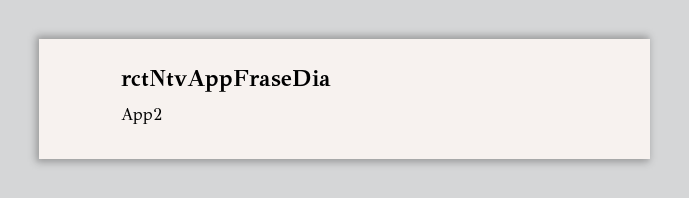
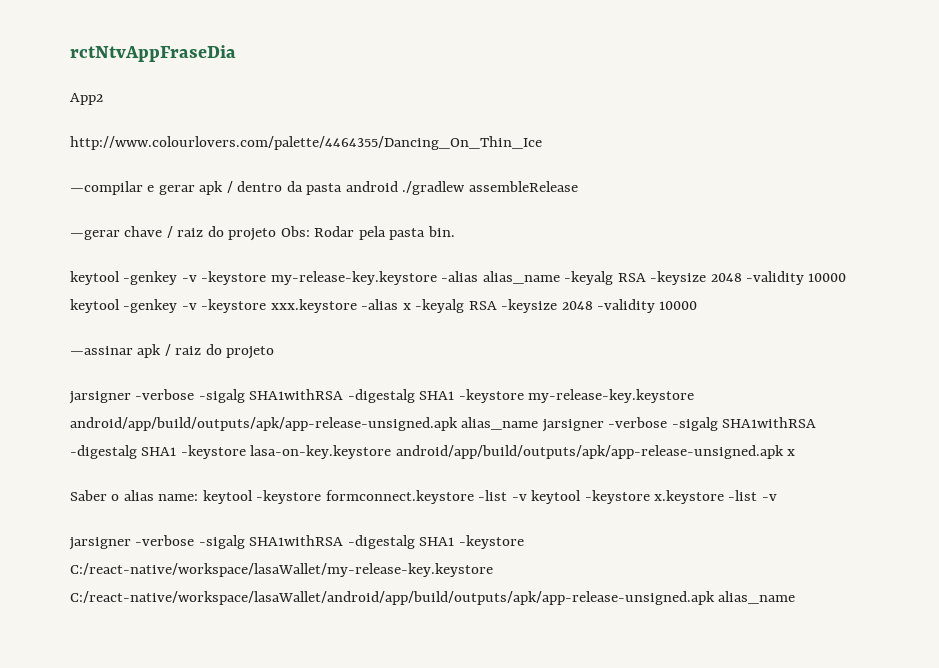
(162, 116) none -> [70,136,542,150] [70,181,578,195] [70,226,455,241] [70,271,847,285] [70,299,698,313] [70,344,275,359] [69,389,695,404] [70,417,817,432] [70,445,796,459] [70,490,777,504] [69,535,524,550] [70,563,493,577] [70,591,796,605] // http://www.colourlovers.com/palette/4464355/Dancing_On_Thin_Ice // —compilar e gerar apk / dentro da pasta android ./gradlew assembleRelease // —gerar chave / raiz do projeto Obs: Rodar pela pasta bin. // keytool -genkey -v -keystore my-release-key.keystore -alias alias_name -keyalg RSA -keysize 2048 -validity 10000 keytool -genkey -v -keystore xxx.keystore -alias x -keyalg RSA -keysize 2048 -validity 10000 // —assinar apk / raiz do projeto // jarsigner -verbose -sigalg SHA1withRSA -digestalg SHA1 -keystore my-release-key.keystore android/app/build/outputs/apk/app-release-unsigned.apk alias_name jarsigner -verbose -sigalg SHA1withRSA -digestalg SHA1 -keystore lasa-on-key.keystore android/app/build/outputs/apk/app-release-unsigned.apk x // Saber o alias name: keytool -keystore formconnect.keystore -list -v keytool -keystore x.keystore -list -v // jarsigner -verbose -sigalg SHA1withRSA -digestalg SHA1 -keystore C:/react-native/workspace/lasaWallet/my-release-key.keystore C:/react-native/workspace/lasaWallet/android/app/build/outputs/apk/app-release-unsigned.apk alias_name

